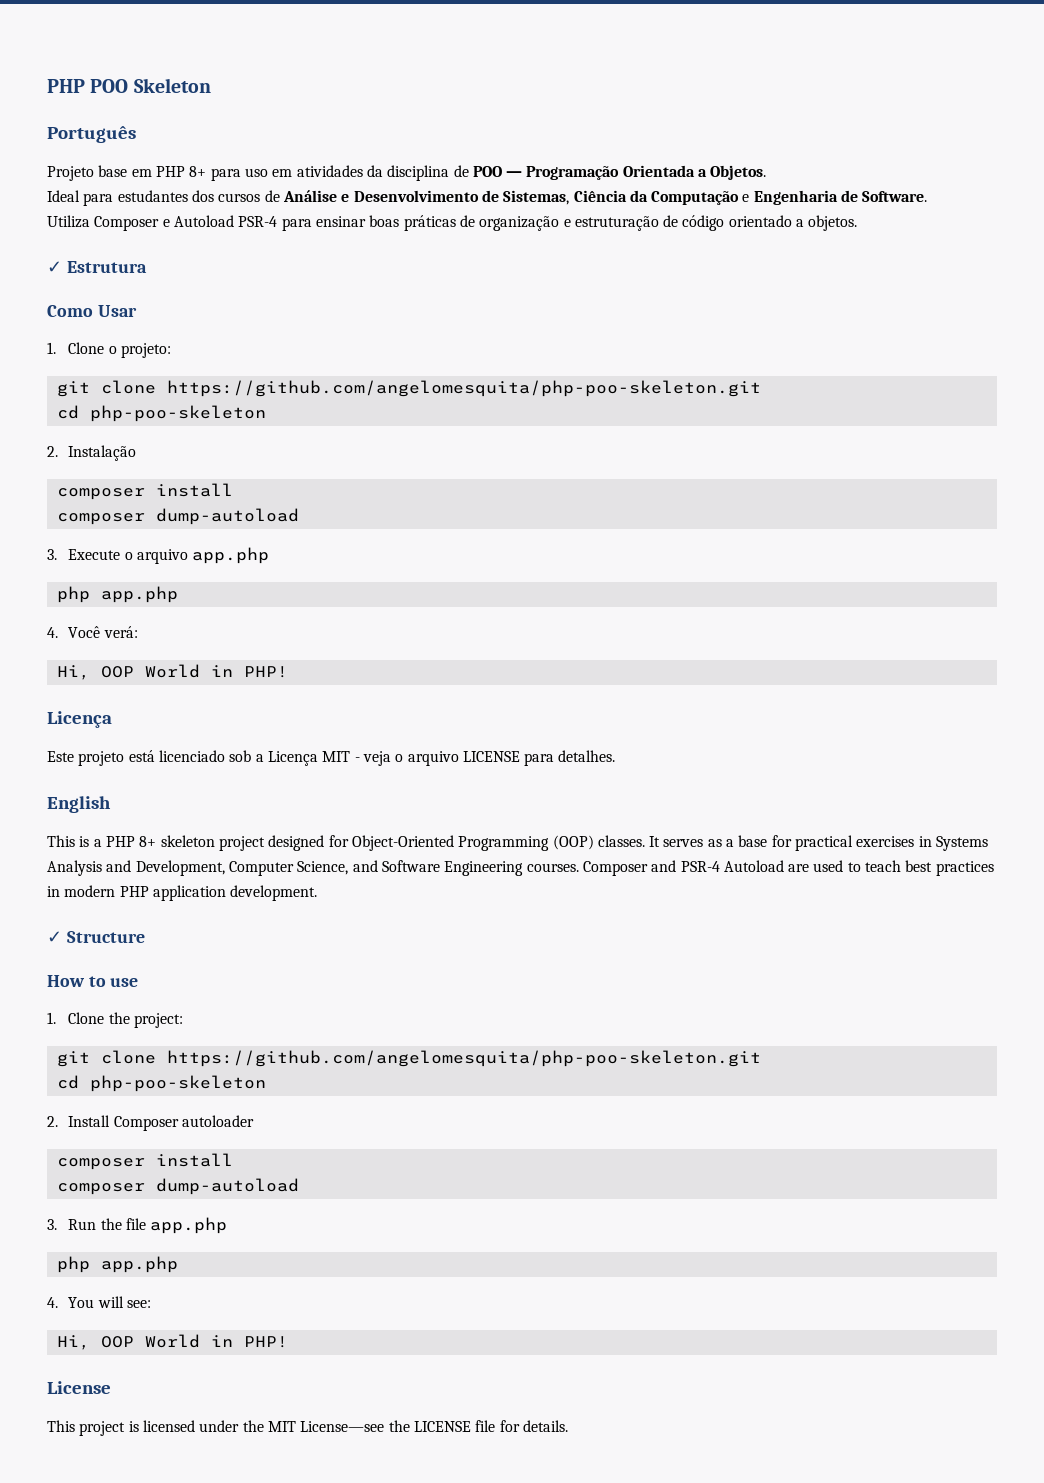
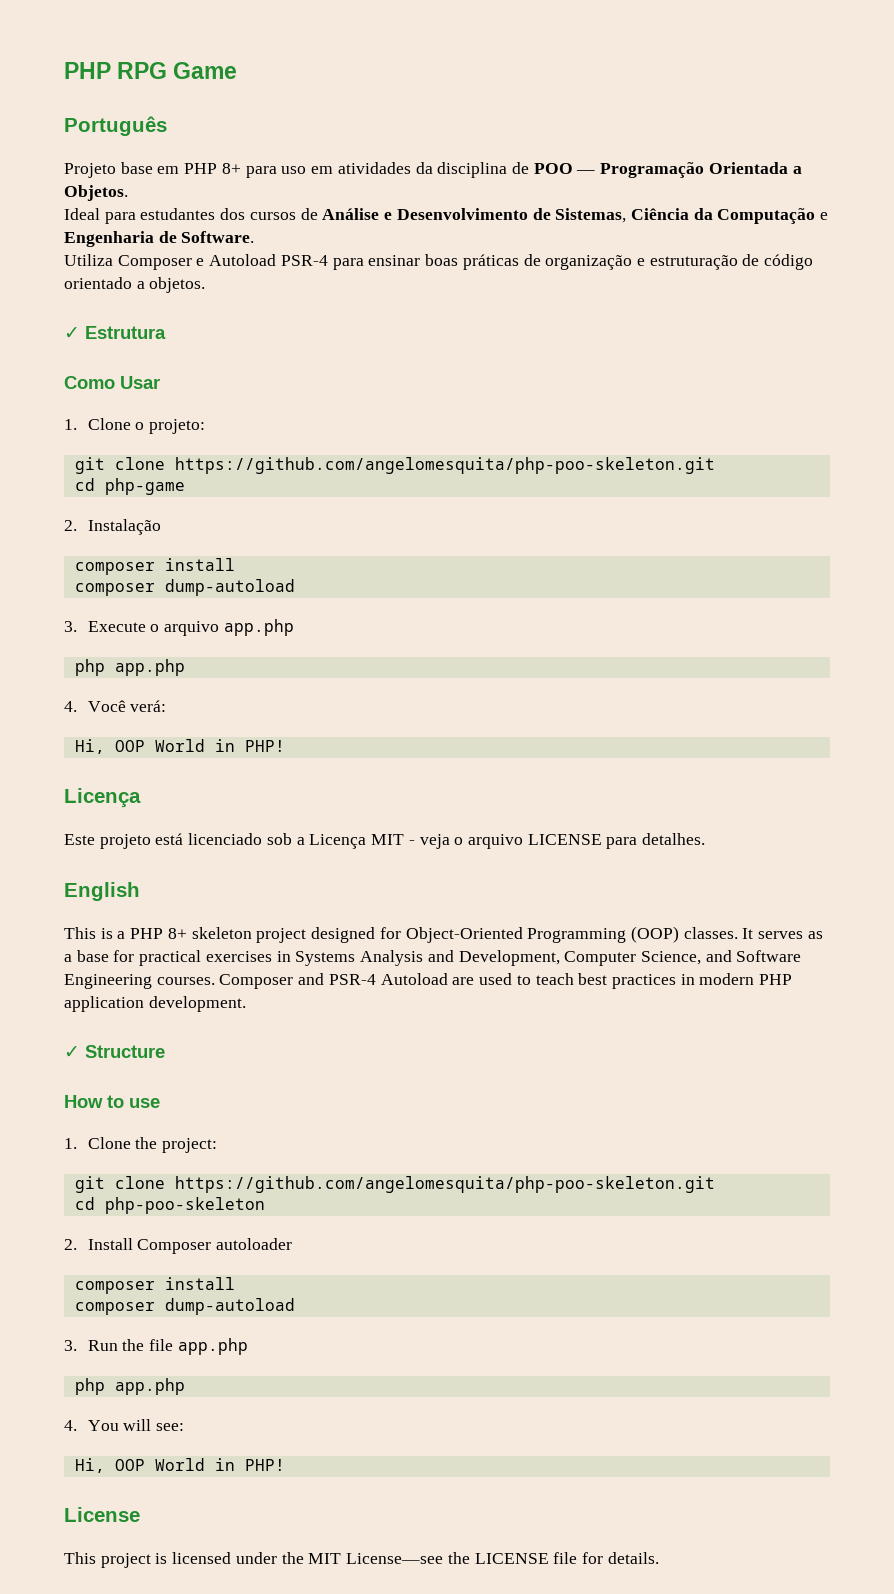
[47,78,211,93] PHP POO Skeleton -> [64,62,238,79] PHP RPG Game
[89,405,266,422] php-poo-skeleton -> [104,478,185,495] php-game

